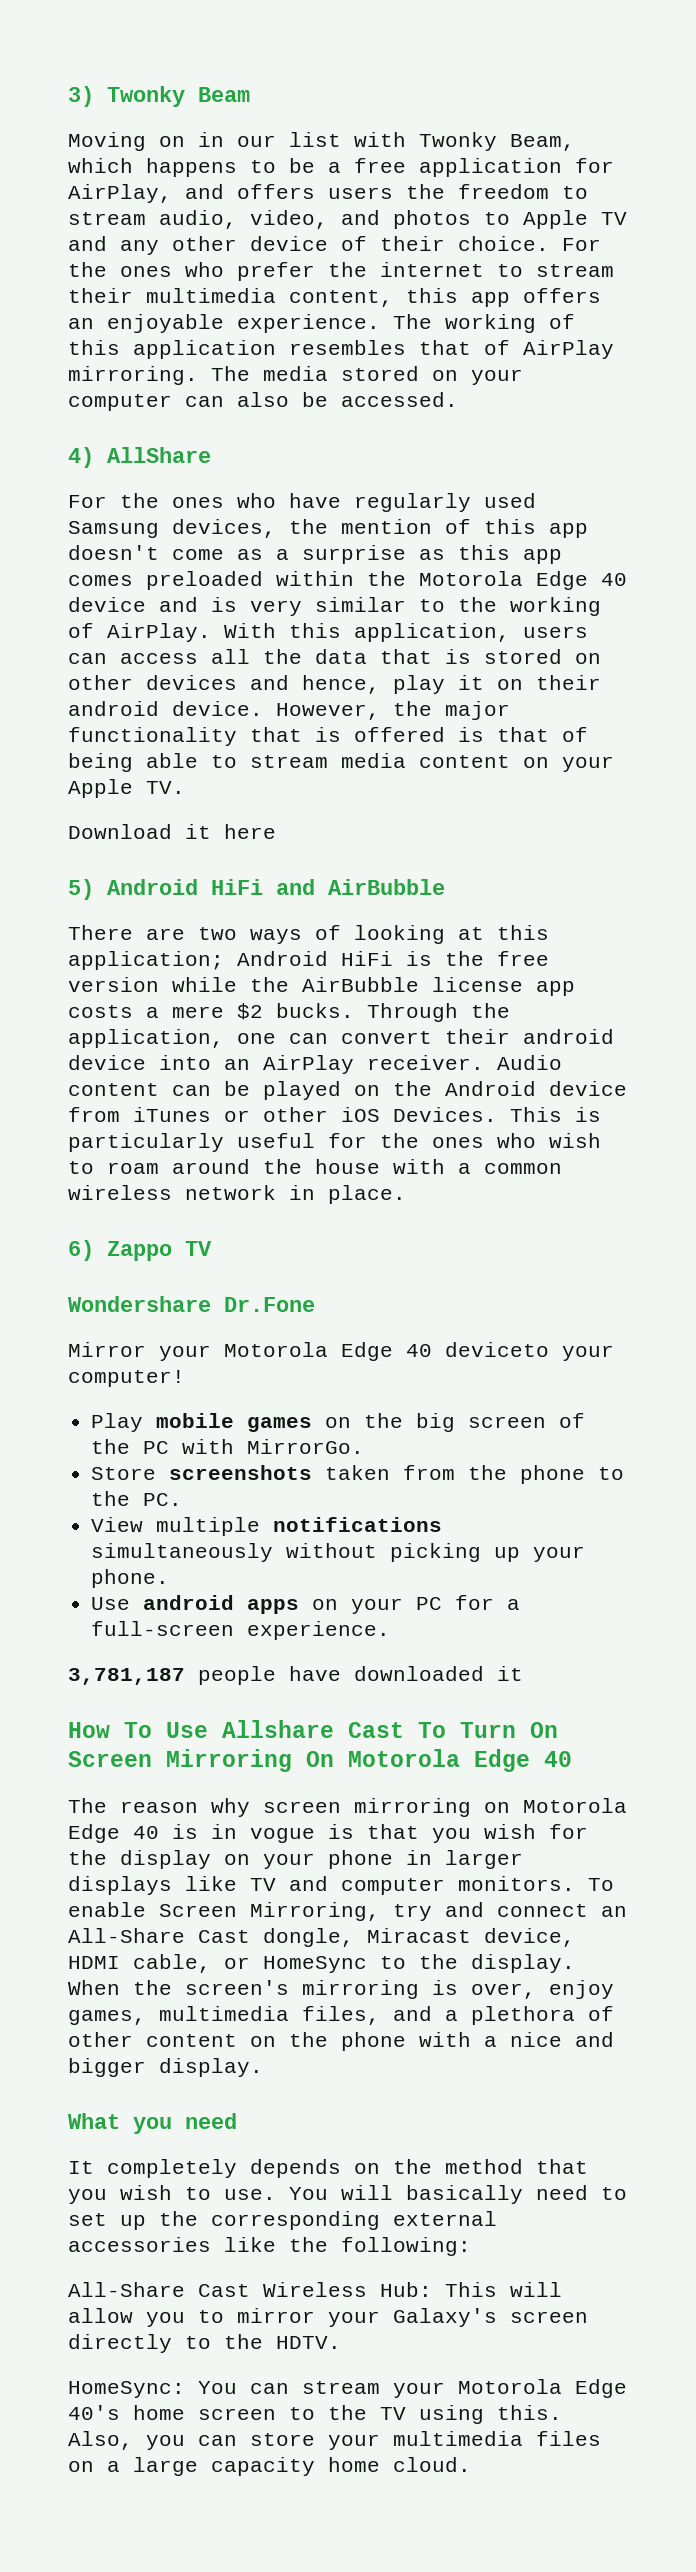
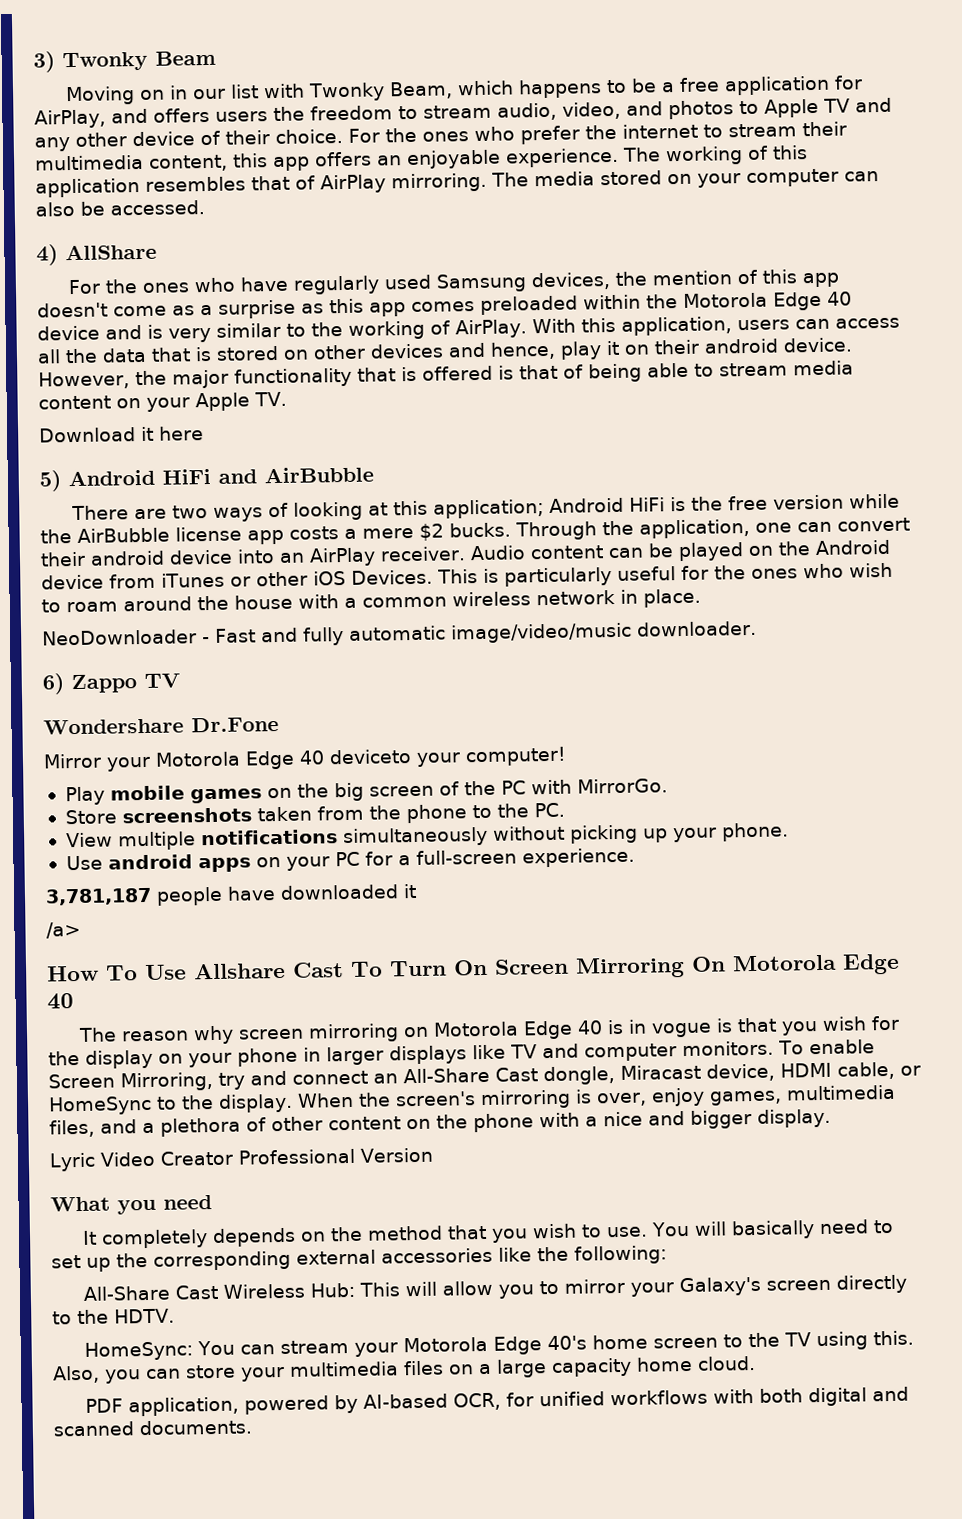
(406, 1194) none -> [42,620,757,646] // NeoDownloader - Fast and fully automatic image/video/music downloader.
(523, 1673) none -> [46,921,81,939] // /a>
(263, 2067) none -> [49,1147,433,1172] // Lyric Video Creator Professional Version
(471, 2464) none -> [85,1386,910,1417] [53,1419,252,1437] // PDF application, powered by AI-based OCR, for unified workflows with both digital and scanned documents.

